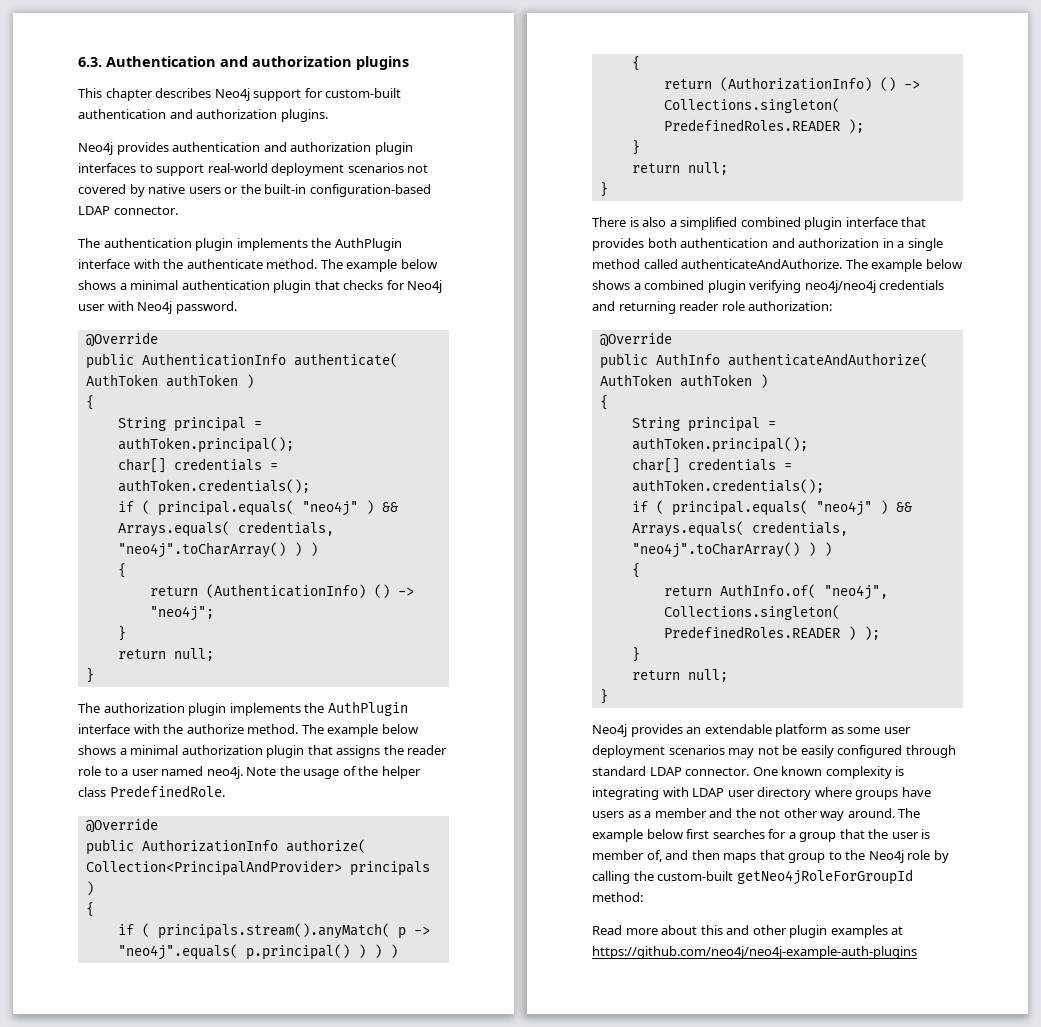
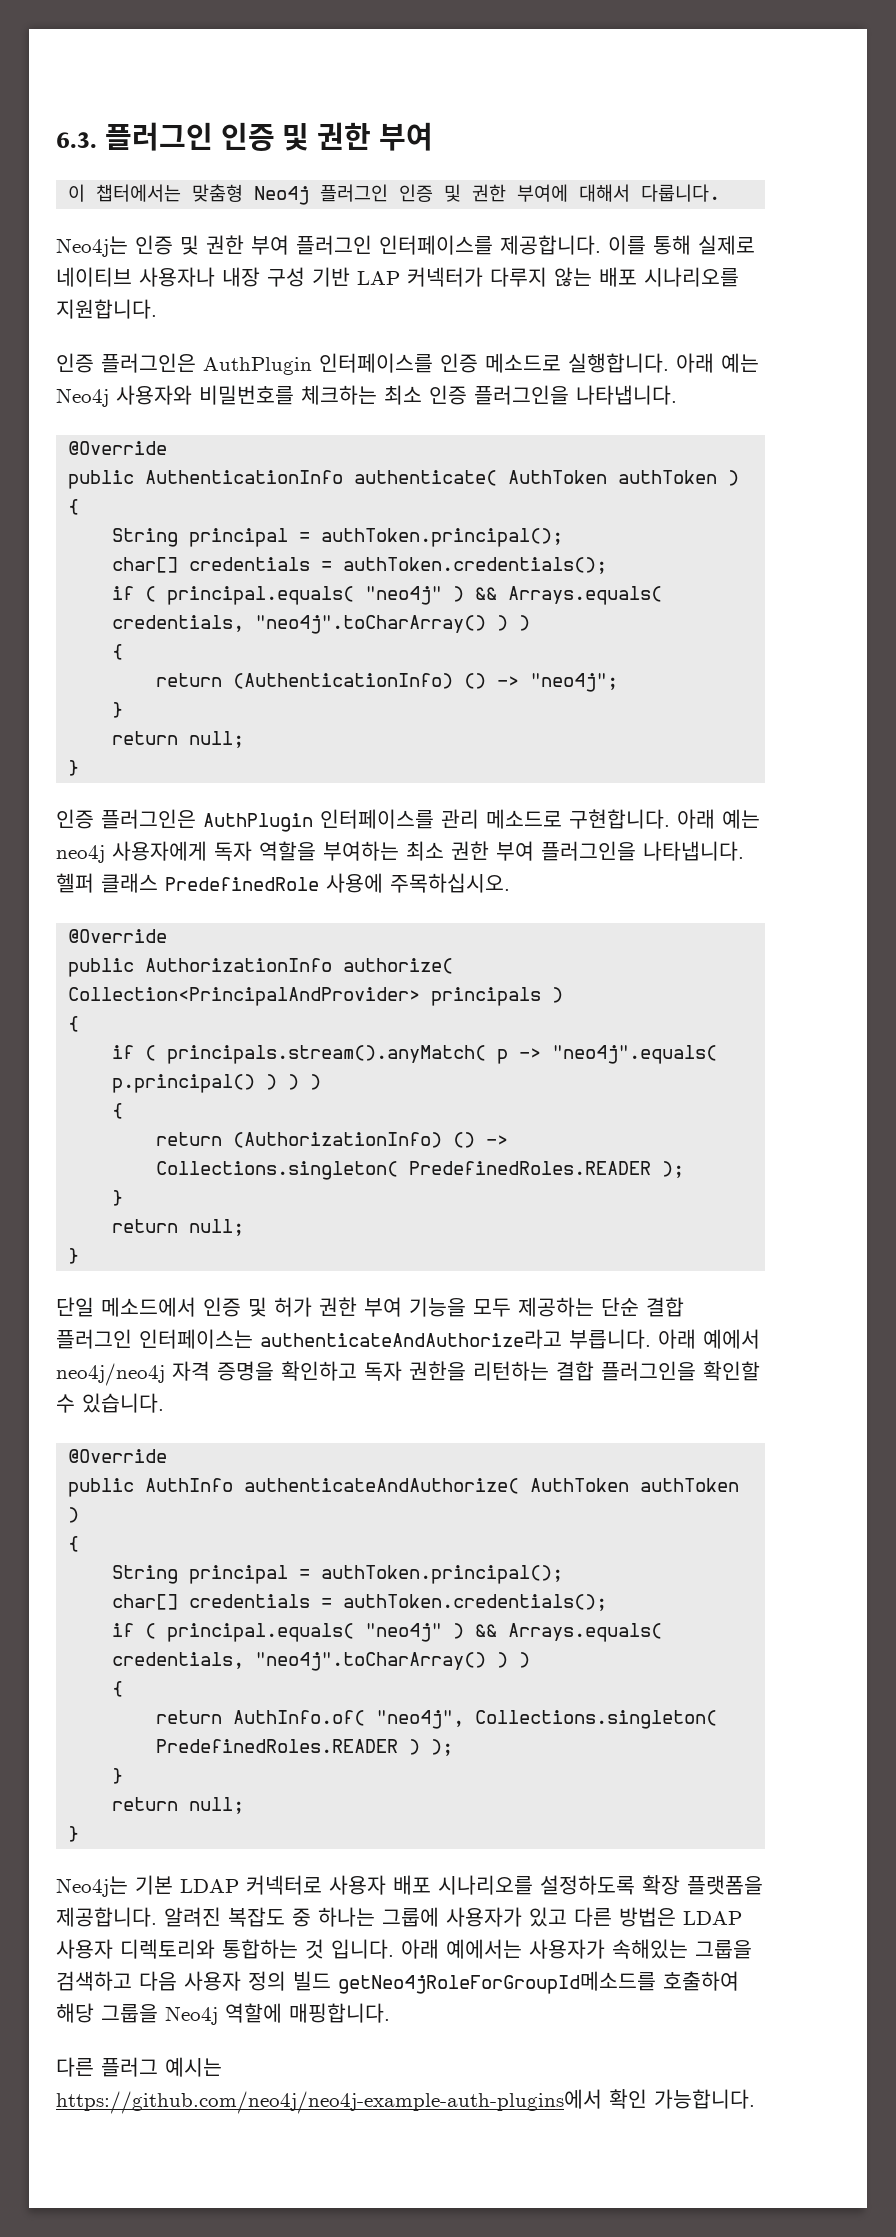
[106,56,409,70] [78,88,402,101] [78,109,328,122] [78,142,413,155] [78,163,429,176] [78,184,431,197] [78,206,178,215] [78,238,402,251] [78,259,438,272] [78,280,443,293] [78,301,237,314] Authentication and authorization plugins // This chapter describes Neo4j support for custom-built authentication and authorization plugins. // Neo4j provides authentication and authorization plugin interfaces to support real-world deployment scenarios not covered by native users or the built-in configuration-based LDAP connector. // The authentication plugin implements the AuthPlugin interface with the authenticate method. The example below shows a minimal authentication plugin that checks for Neo4j user with Neo4j password. -> [104,122,434,151] [68,184,721,205] [56,235,755,257] [56,267,739,287] [56,299,157,319] [56,353,759,375] [56,385,677,407] 플러그인 인증 및 권한 부여 // 이 챕터에서는 맞춤형 Neo4j 플러그인 인증 및 권한 부여에 대해서 다룹니다. // Neo4j는 인증 및 권한 부여 플러그인 인터페이스를 제공합니다. 이를 통해 실제로 네이티브 사용자나 내장 구성 기반 LAP 커넥터가 다루지 않는 배포 시나리오를 지원합니다. // 인증 플러그인은 AuthPlugin 인터페이스를 인증 메소드로 실행합니다. 아래 예는 Neo4j 사용자와 비밀번호를 체크하는 최소 인증 플러그인을 나타냅니다.
[78,701,408,716] [78,724,419,737] [78,745,448,758] [78,766,421,779] [78,785,225,797] The authorization plugin implements the AuthPlugin interface with the authorize method. The example below shows a minimal authorization plugin that assigns the reader role to a user named neo4j. Note the usage of the helper class PredefinedRole. -> [56,809,760,832] [56,841,744,863] [56,873,510,893] 인증 플러그인은 AuthPlugin 인터페이스를 관리 메소드로 구현합니다. 아래 예는 neo4j 사용자에게 독자 역할을 부여하는 최소 권한 부여 플러그인을 나타냅니다. 헬퍼 클래스 PredefinedRole 사용에 주목하십시오.
[592,217,927,230] [592,238,943,251] [592,259,963,272] [592,280,945,293] [592,301,833,314] There is also a simplified combined plugin interface that provides both authentication and authorization in a single method called authenticateAndAuthorize. The example below shows a combined plugin verifying neo4j/neo4j credentials and returning reader role authorization: -> [56,1297,684,1317] [56,1329,760,1349] [56,1361,760,1386] [56,1393,164,1413] 단일 메소드에서 인증 및 허가 권한 부여 기능을 모두 제공하는 단순 결합 플러그인 인터페이스는 authenticateAndAuthorize라고 부릅니다. 아래 예에서 neo4j/neo4j 자격 증명을 확인하고 독자 권한을 리턴하는 결합 플러그인을 확인할 수 있습니다.
[592,724,911,737] [592,745,956,758] [592,766,905,779] [592,787,931,800] [592,808,921,821] [592,829,931,842] [592,850,949,863] [592,869,913,885] [592,892,643,902] [592,925,904,938] [592,946,917,959] Neo4j provides an extendable platform as some user deployment scenarios may not be easily configured through standard LDAP connector. One known complexity is integrating with LDAP user directory where groups have users as a member and the not other way around. The example below first searches for a group that the user is member of, and then maps that group to the Neo4j role by calling the custom-built getNeo4jRoleForGroupId method: // Read more about this and other plugin examples at https://github.com/neo4j/neo4j-example-auth-plugins -> [56,1875,763,1897] [56,1907,742,1927] [56,1939,752,1959] [56,1971,739,1994] [56,2003,390,2025] [56,2057,222,2077] [56,2089,755,2114] Neo4j는 기본 LDAP 커넥터로 사용자 배포 시나리오를 설정하도록 확장 플랫폼을 제공합니다. 알려진 복잡도 중 하나는 그룹에 사용자가 있고 다른 방법은 LDAP 사용자 디렉토리와 통합하는 것 입니다. 아래 예에서는 사용자가 속해있는 그룹을 검색하고 다음 사용자 정의 빌드 getNeo4jRoleForGroupId메소드를 호출하여 해당 그룹을 Neo4j 역할에 매핑합니다. // 다른 플러그 예시는 https://github.com/neo4j/neo4j-example-auth-plugins에서 확인 가능합니다.

